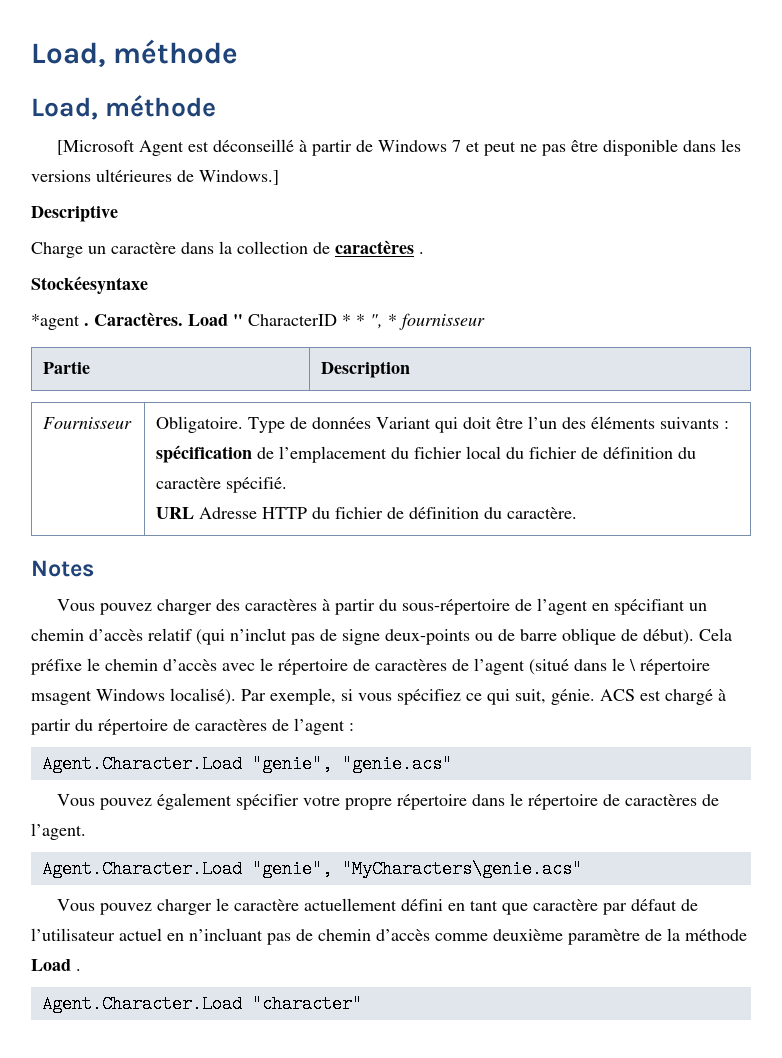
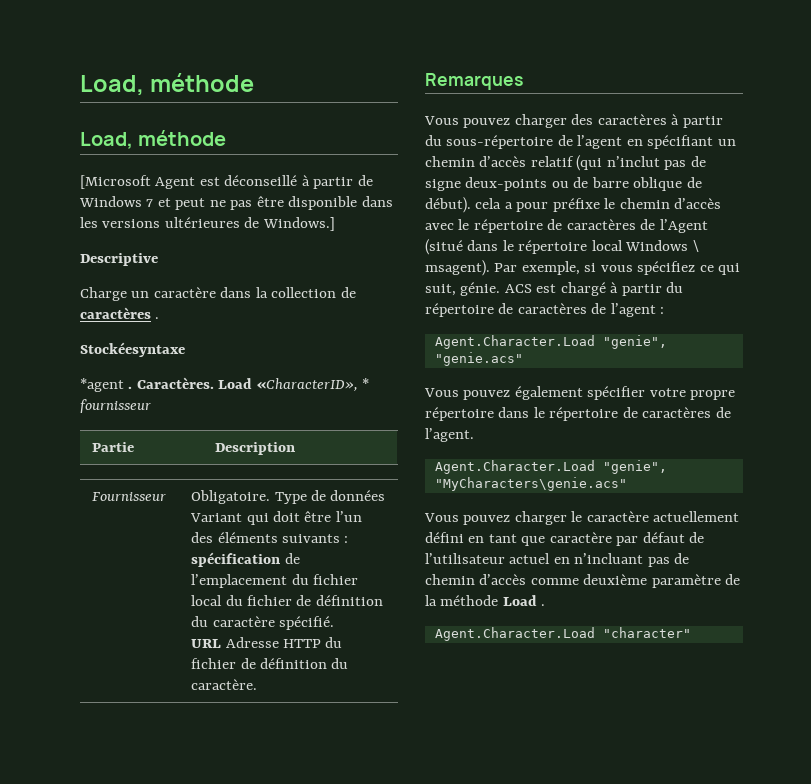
[233,314,383,329] " CharacterID * * ", -> [256,378,358,392] «CharacterID»,
[31,560,94,577] Notes -> [425,73,523,90] Remarques
[699,628,732,641] Cela -> [475,198,549,212] cela a pour
[474,658,525,675] l’agent -> [659,219,708,233] l’Agent
[629,659,710,675] [31,688,236,705] \ répertoire msagent Windows localisé). -> [518,240,699,254] [425,260,490,276] répertoire local Windows \ msagent).

